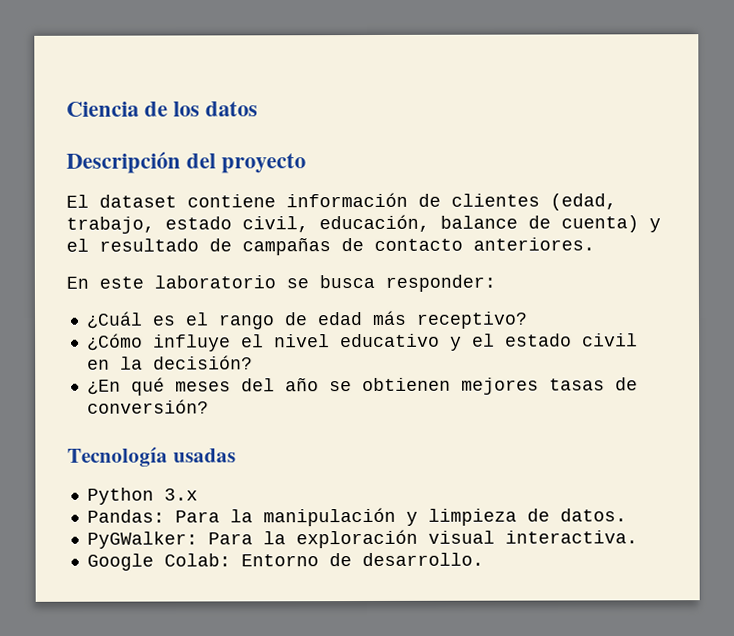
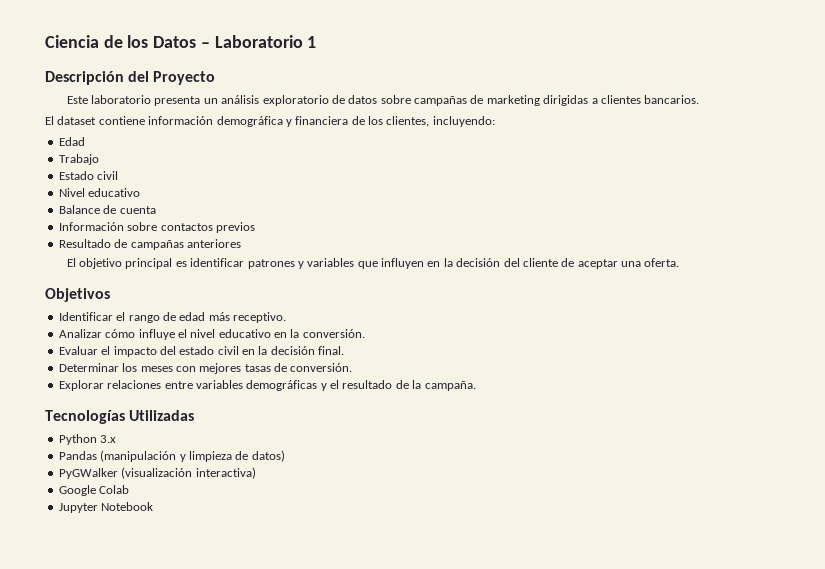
[205,101,259,117] [66,151,307,174] [66,192,617,211] [66,214,661,234] [66,237,595,256] [66,274,496,292] [85,311,176,329] datos // Descripción del proyecto // El dataset contiene información de clientes (edad, trabajo, estado civil, educación, balance de cuenta) y el resultado de campañas de contacto anteriores. // En este laboratorio se busca responder: // ¿Cuál es -> [153,35,317,48] [45,71,216,85] [66,95,700,106] [45,116,495,127] [58,137,85,146] [58,154,99,165] [58,171,119,180] [58,188,141,197] [58,205,156,214] [58,222,255,233] [58,239,241,250] [66,258,680,269] [45,288,110,302] [58,312,113,321] Datos – Laboratorio 1 // Descripción del Proyecto // Este laboratorio presenta un análisis exploratorio de datos sobre campañas de marketing dirigidas a clientes bancarios. // El dataset contiene información demográfica y financiera de los clientes, incluyendo: // Edad // Trabajo // Estado civil // Nivel educativo // Balance de cuenta // Información sobre contactos previos // Resultado de campañas anteriores // El objetivo principal es identificar patrones y variables que influyen en la decisión del cliente de aceptar una oferta. // Objetivos // Identificar
[415,311,528,329] [86,333,143,351] receptivo? // ¿Cómo -> [233,312,286,323] [58,329,136,338] receptivo. // Analizar cómo
[449,333,638,351] [86,355,253,370] [86,377,638,396] [86,399,209,414] [67,446,236,467] [86,487,198,505] [86,507,627,527] [86,529,638,549] [86,552,484,571] y el estado civil en la decisión? // ¿En qué meses del año se obtienen mejores tasas de conversión? // Tecnología usadas // Python 3.x // Pandas: Para la manipulación y limpieza de datos. // PyGWalker: Para la exploración visual interactiva. // Google Colab: Entorno de desarrollo. -> [274,329,365,338] [58,346,345,357] [58,363,353,374] [58,380,476,391] [45,410,195,424] [58,434,117,445] [58,450,285,462] [58,467,256,479] [58,485,130,496] [58,502,154,513] en la conversión. // Evaluar el impacto del estado civil en la decisión final. // Determinar los meses con mejores tasas de conversión. // Explorar relaciones entre variables demográficas y el resultado de la campaña. // Tecnologías Utilizadas // Python 3.x // Pandas (manipulación y limpieza de datos) // PyGWalker (visualización interactiva) // Google Colab // Jupyter Notebook

